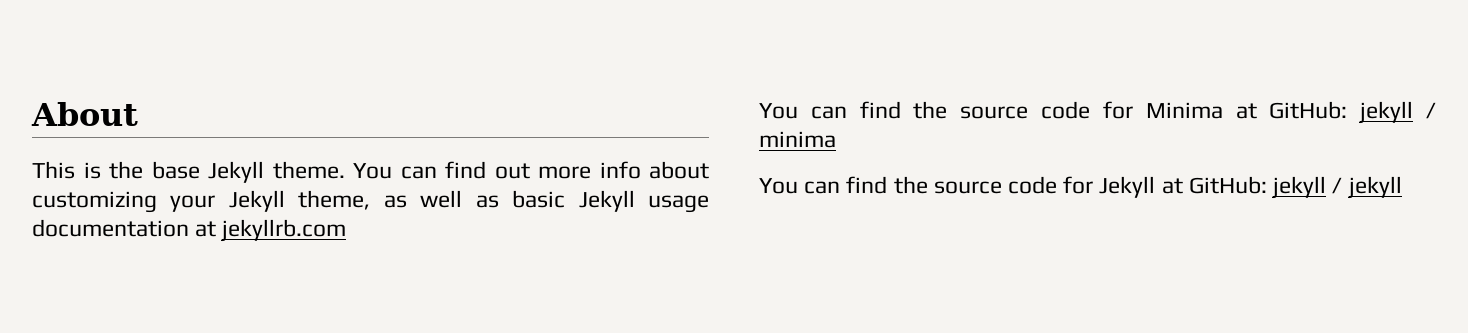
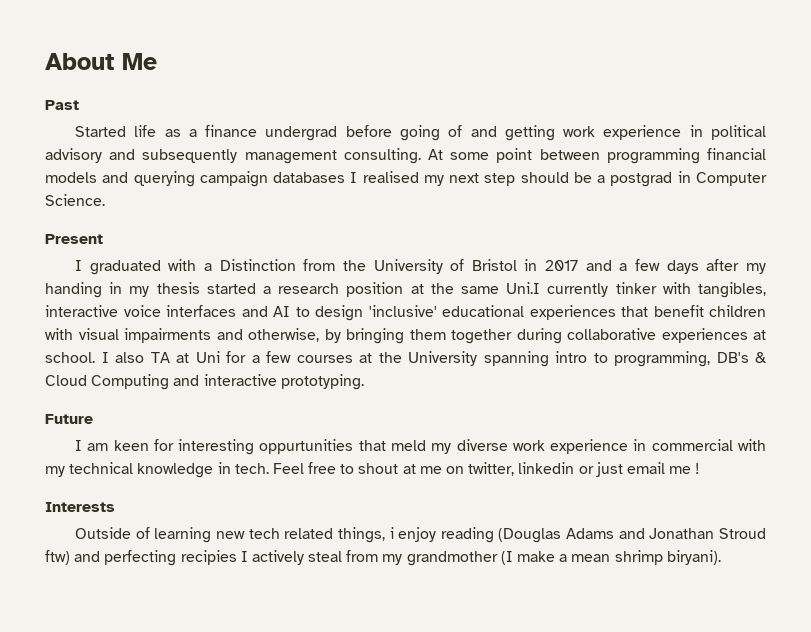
[32,161,709,183] [32,190,710,213] [32,219,347,242] [759,101,1436,124] [759,131,836,148] [759,176,1402,199] // This is the base Jekyll theme. You can find out more info about customizing your Jekyll theme, as well as basic Jekyll usage documentation at jekyllrb.com // You can find the source code for Minima at GitHub: jekyll / minima // You can find the source code for Jekyll at GitHub: jekyll / jekyll -> [122,53,157,70] [45,100,79,110] [75,125,766,141] [45,148,766,164] [45,171,767,187] [45,194,105,206] [45,234,103,244] [75,259,767,275] [45,282,766,298] [45,305,766,321] [45,328,766,344] [45,351,767,367] [45,374,364,390] [45,414,93,424] [75,439,766,455] [45,462,701,478] [45,502,115,512] [75,527,766,543] [45,550,721,566] Me // Past // Started life as a finance undergrad before going of and getting work experience in political advisory and subsequently management consulting. At some point between programming financial models and querying campaign databases I realised my next step should be a postgrad in Computer Science. // Present // I graduated with a Distinction from the University of Bristol in 2017 and a few days after my handing in my thesis started a research position at the same Uni.I currently tinker with tangibles, interactive voice interfaces and AI to design 'inclusive' educational experiences that benefit children with visual impairments and otherwise, by bringing them together during collaborative experiences at school. I also TA at Uni for a few courses at the University spanning intro to programming, DB's & Cloud Computing and interactive prototyping. // Future // I am keen for interesting oppurtunities that meld my diverse work experience in commercial with my technical knowledge in tech. Feel free to shout at me on twitter, linkedin or just email me ! // Interests // Outside of learning new tech related things, i enjoy reading (Douglas Adams and Jonathan Stroud ftw) and perfecting recipies I actively steal from my grandmother (I make a mean shrimp biryani).

